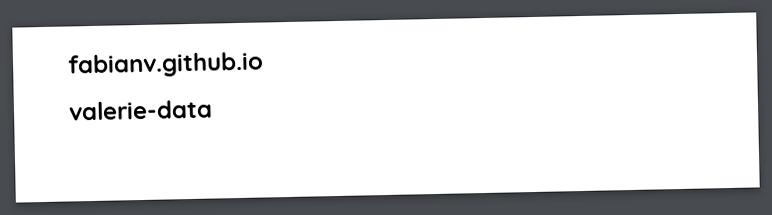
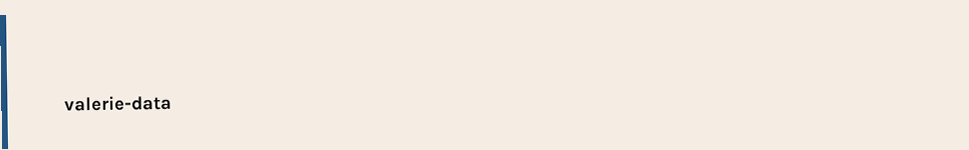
[67,51,264,79] fabianv.github.io // -> (64, 103) none

